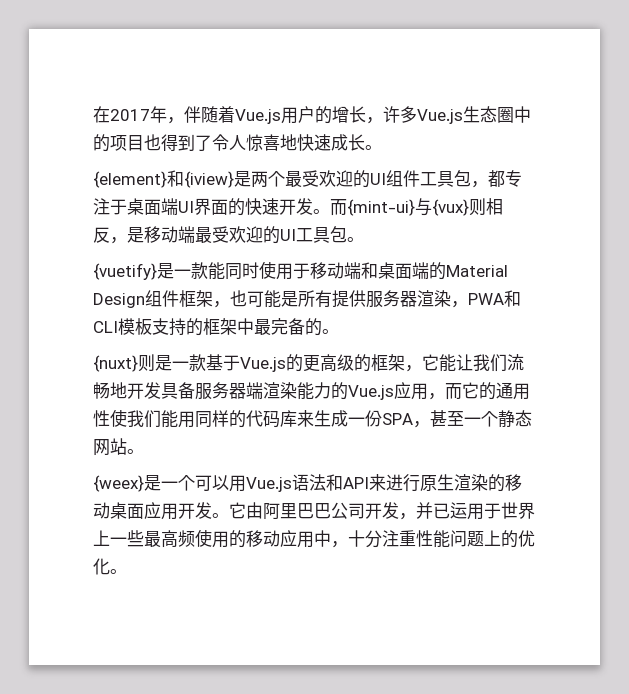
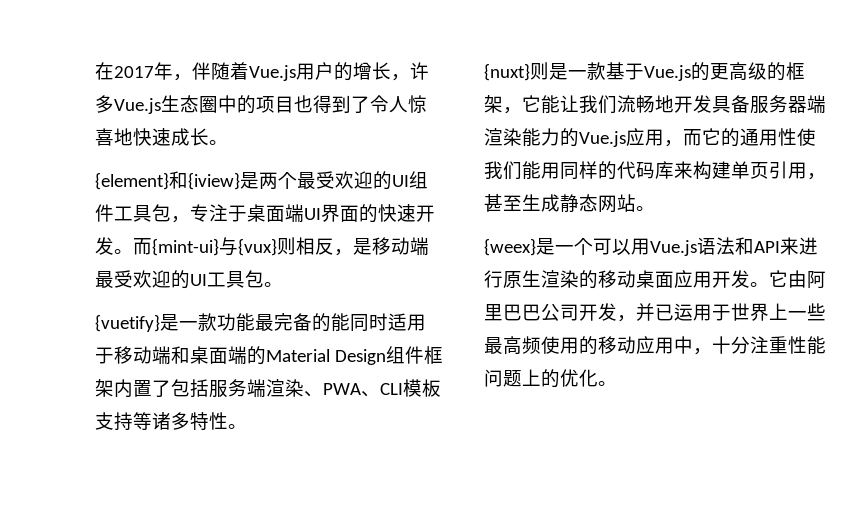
[488,170,505,187] 都 -> (190, 219) none
[208,261,276,280] 能同时使 -> [217,313,407,332] 功能最完备的能同时适
[213,290,521,308] [93,318,322,336] ，也可能是所有提供服务器渲染，PWA和CLI模板支持的框架中最完备的 -> [114,379,441,398] [95,412,228,431] 内置了包括服务端渲染、PWA、CLI模板支持等诸多特性
[314,410,498,428] 生成一份SPA，甚至一个 -> [693,161,826,180] [484,194,560,212] 构建单页引用，甚至生成

